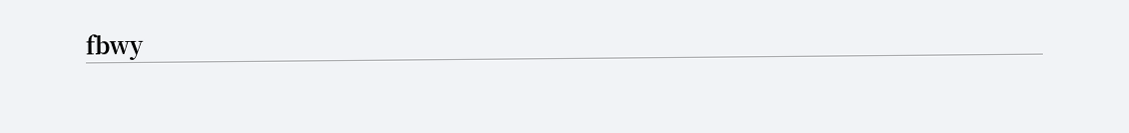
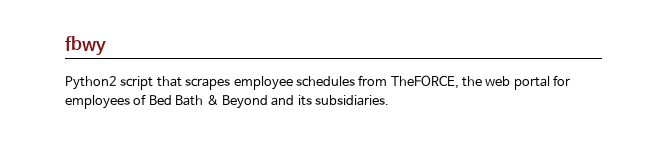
(144, 47) none -> [65,75,571,90] [65,94,389,109] // Python2 script that scrapes employee schedules from TheFORCE, the web portal for employees of Bed Bath & Beyond and its subsidiaries.

